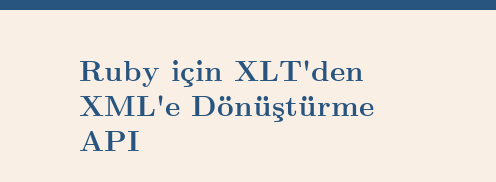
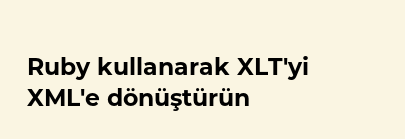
[171,60,364,87] [79,95,374,122] [79,131,140,151] için XLT'den XML'e Dönüştürme API -> [97,56,309,80] [27,88,250,111] kullanarak XLT'yi XML'e dönüştürün

